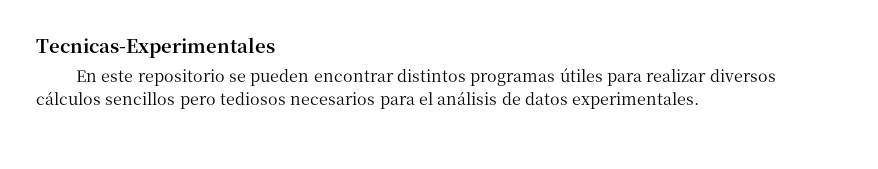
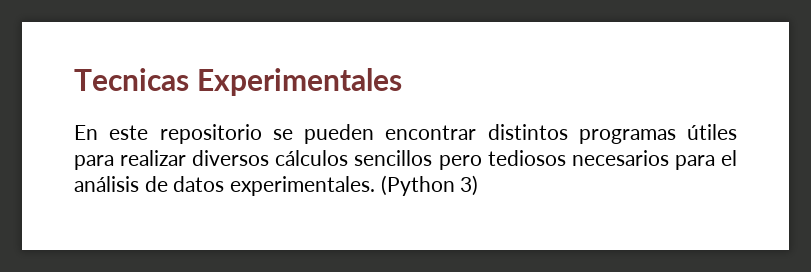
[36,37,275,58] Tecnicas-Experimentales -> [74,68,402,96] Tecnicas Experimentales
(700, 100) none -> [380,175,479,196] (Python 3)

